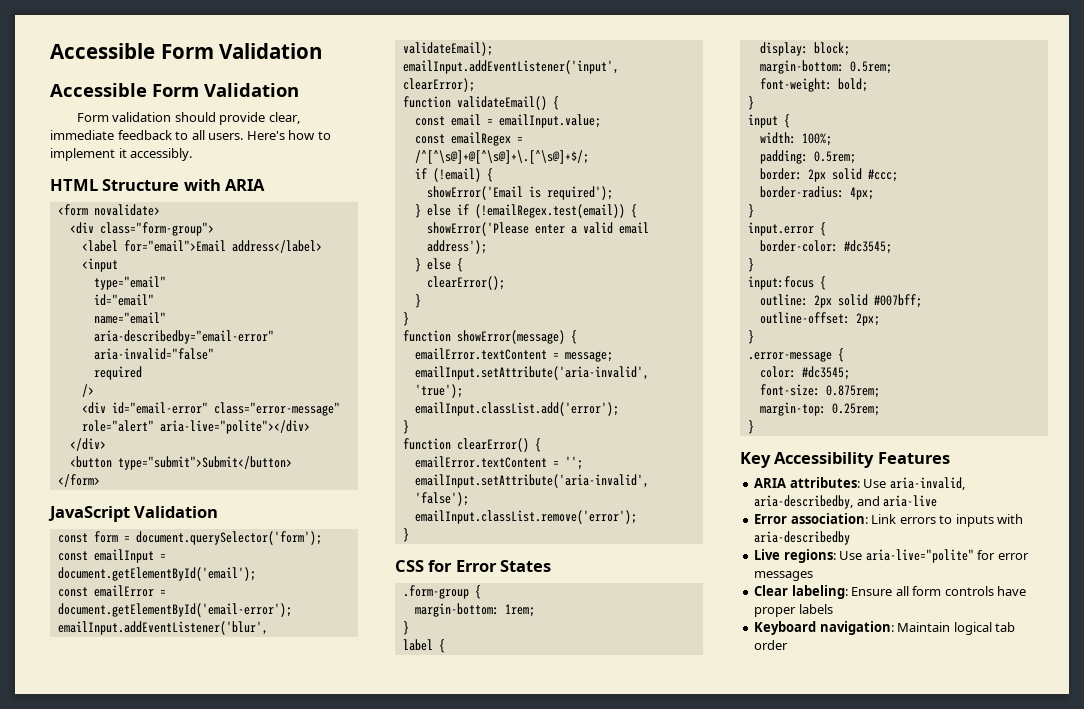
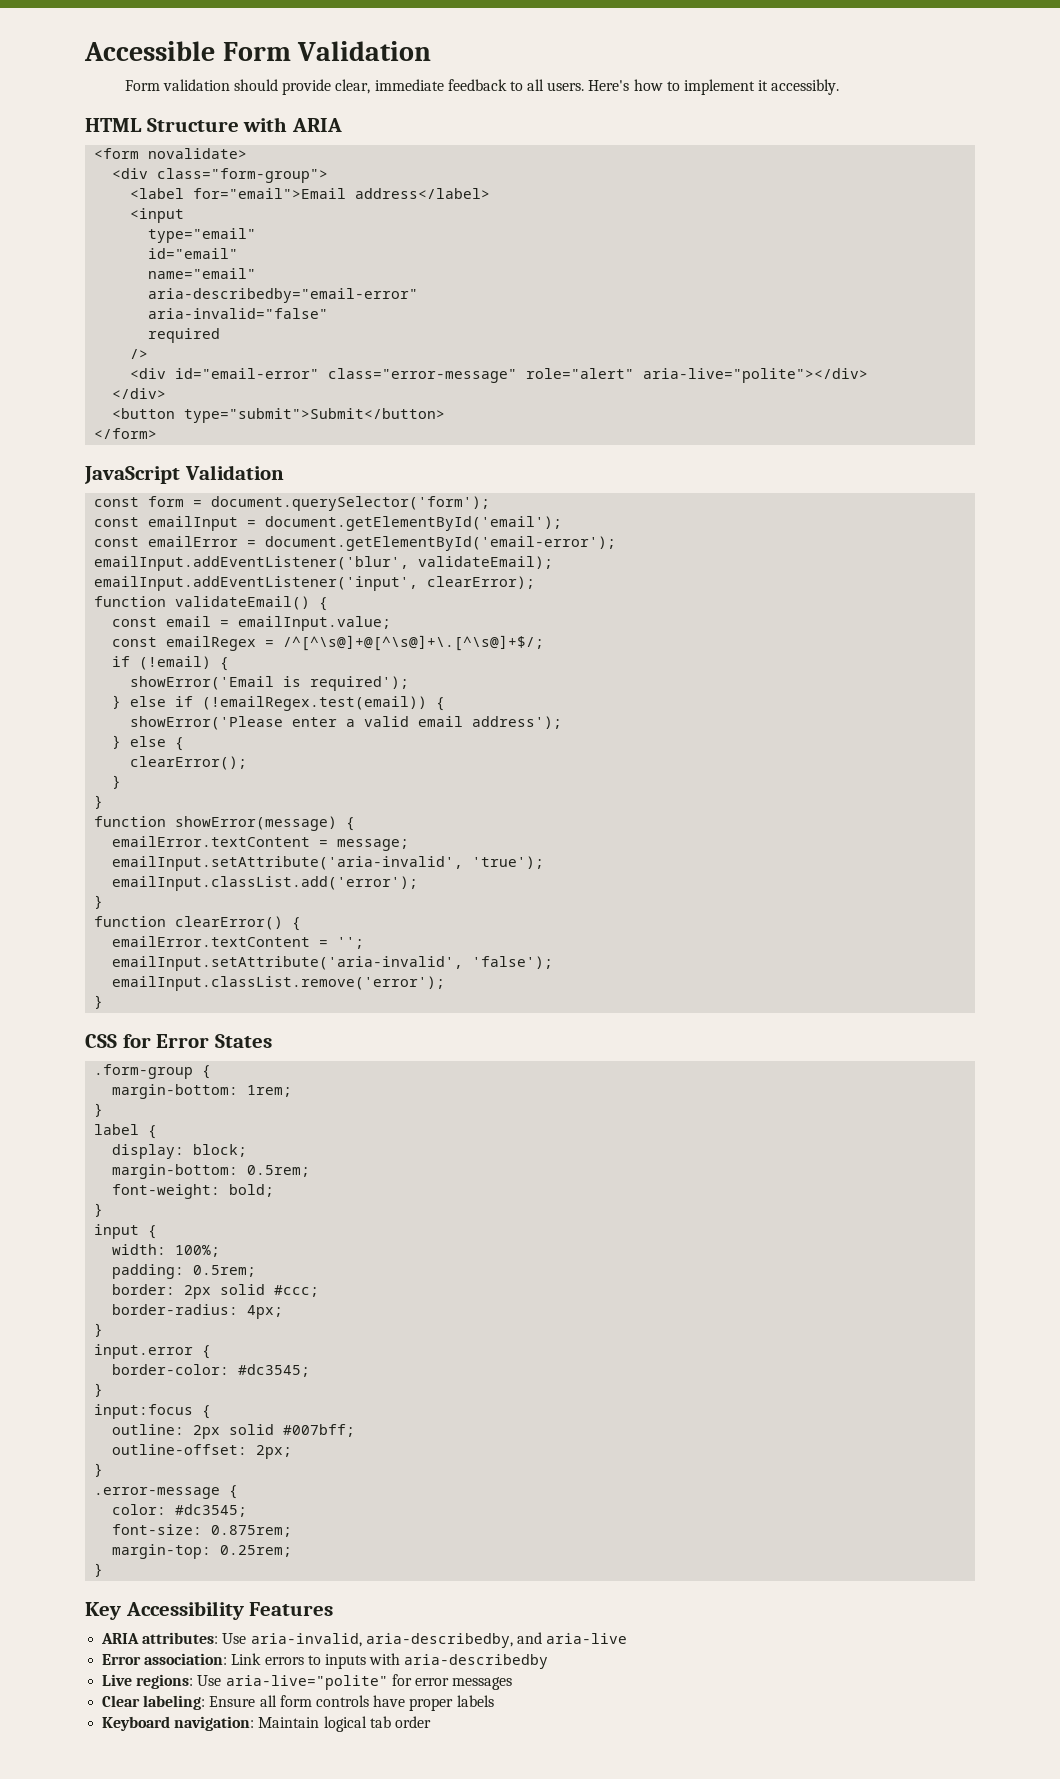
[50,43,323,59] [50,83,299,97] Accessible Form Validation // Accessible Form Validation -> [84,41,432,61] Accessible Form Validation

